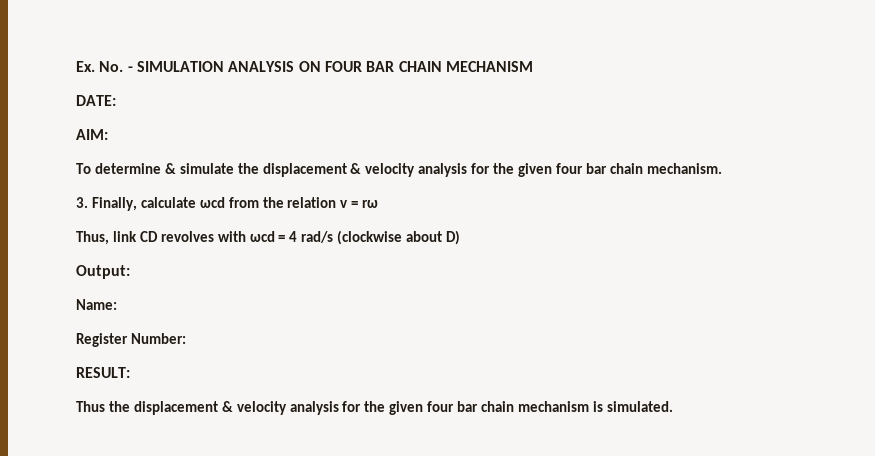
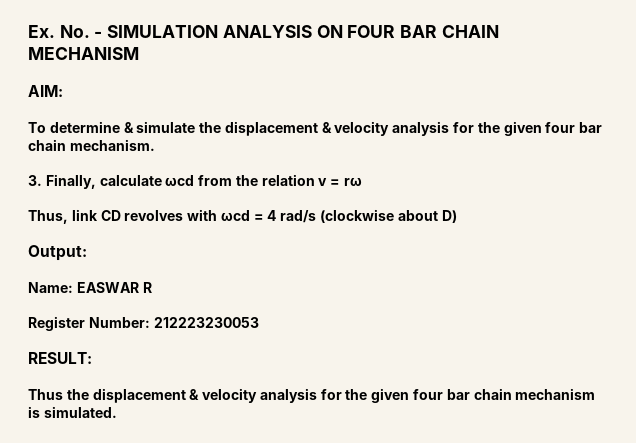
[76,95,116,106] // DATE: -> (139, 53) none
(117, 304) none -> [76,282,152,293] EASWAR R
(186, 338) none -> [153,317,259,328] 212223230053

